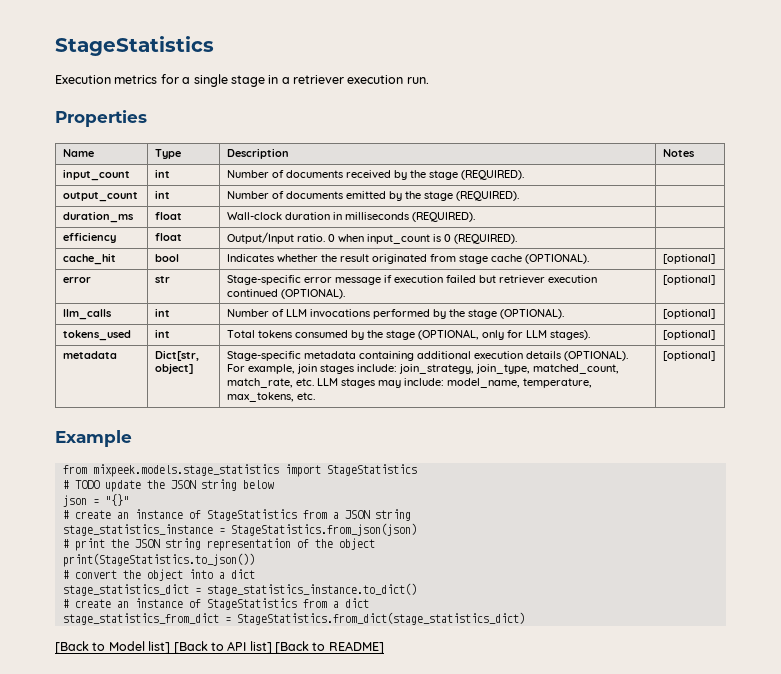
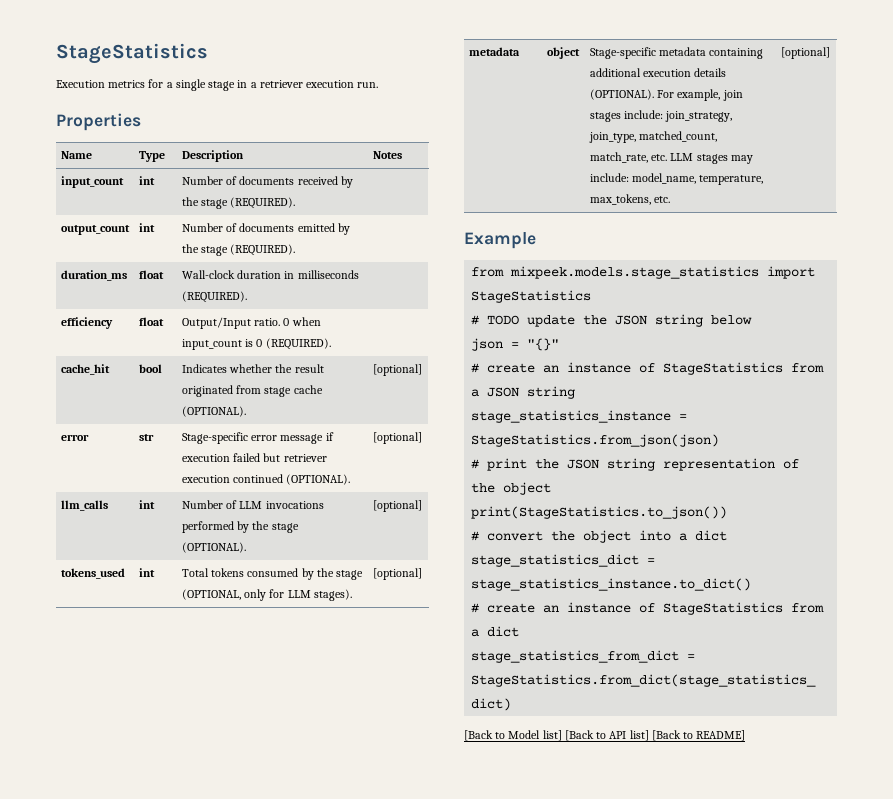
[155,350,200,361] [155,363,194,374] Dict[str, object] -> [546,47,580,59] object

